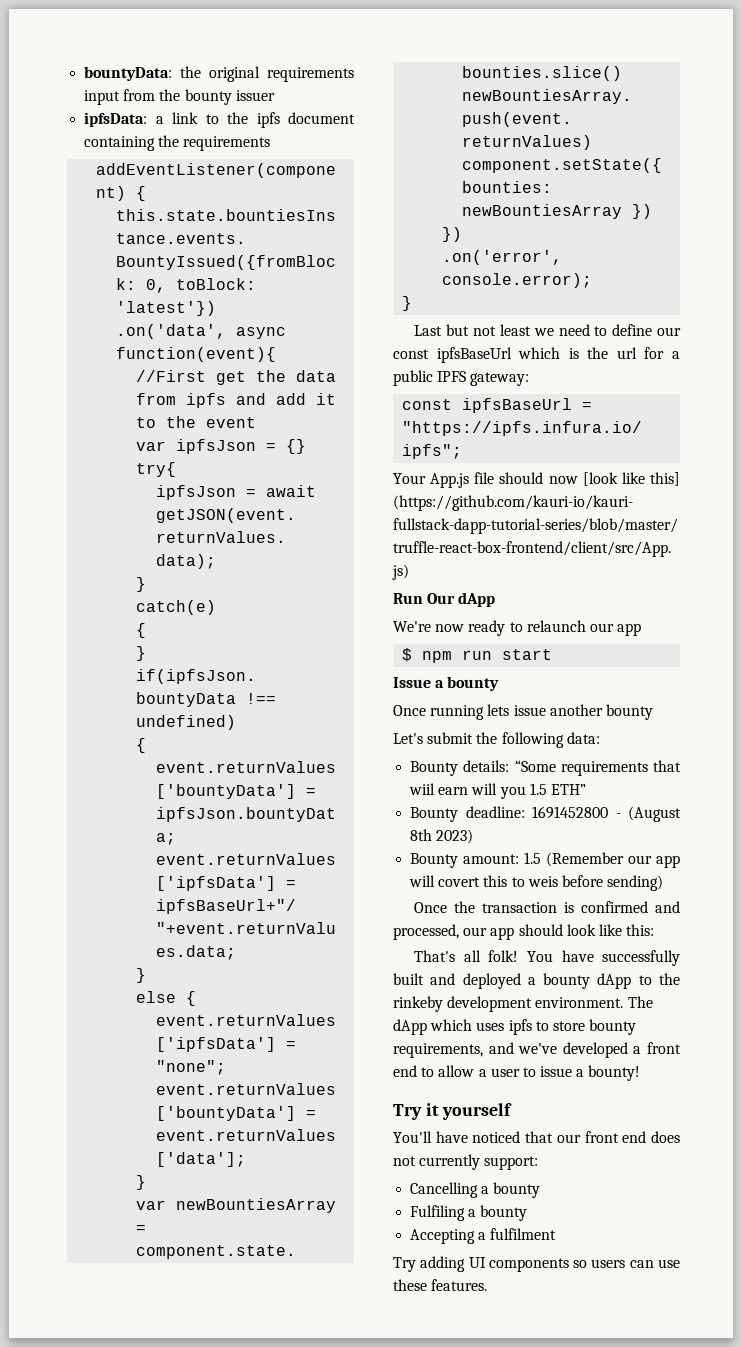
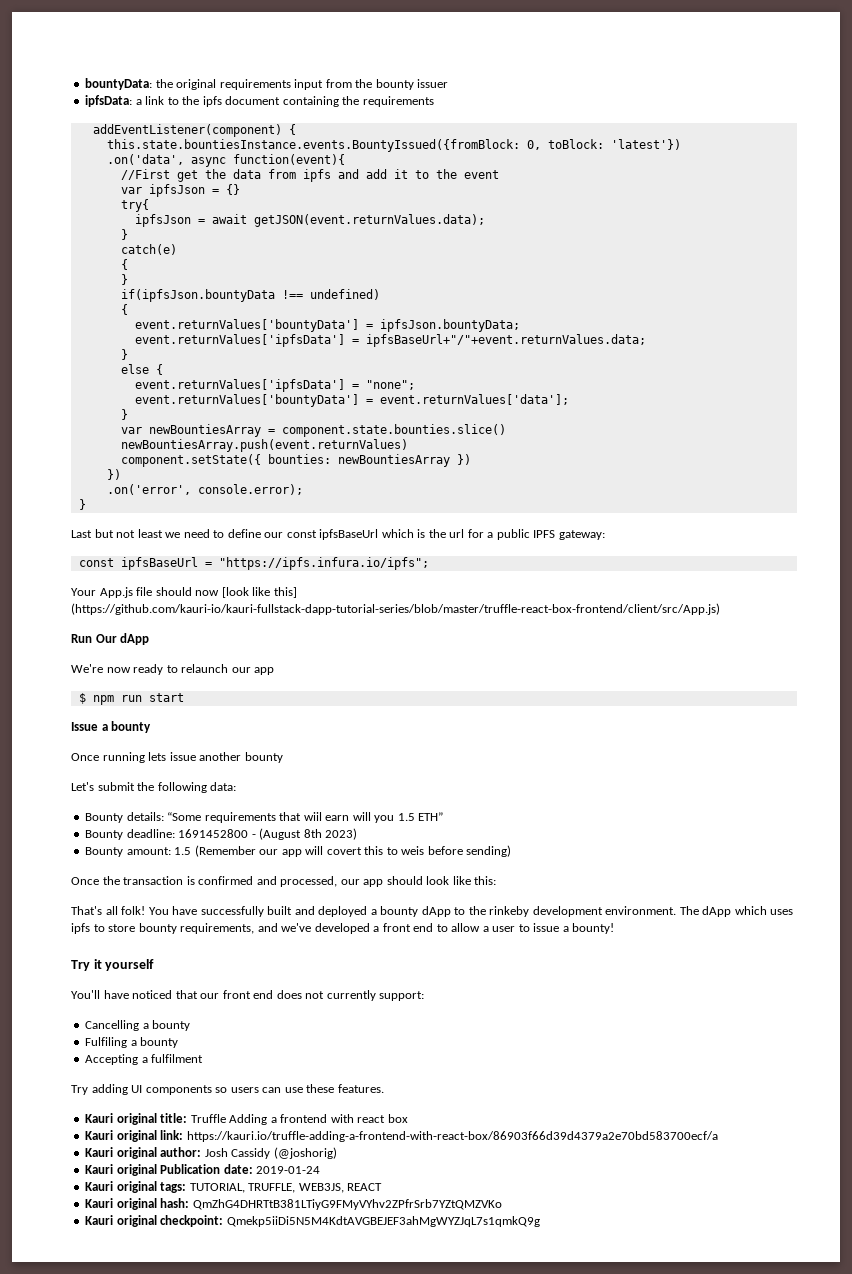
(488, 1285) none -> [85,1113,408,1125] [85,1130,718,1142] [85,1147,337,1159] [85,1164,321,1176] [85,1181,383,1193] [85,1198,502,1210] [85,1215,540,1227] // Kauri original title: Truffle Adding a frontend with react box // Kauri original link: https://kauri.io/truffle-adding-a-frontend-with-react-box/86903f66d39d4379a2e70bd583700ecf/a // Kauri original author: Josh Cassidy (@joshorig) // Kauri original Publication date: 2019-01-24 // Kauri original tags: TUTORIAL, TRUFFLE, WEB3JS, REACT // Kauri original hash: QmZhG4DHRTtB381LTiyG9FMyVYhv2ZPfrSrb7YZtQMZVKo // Kauri original checkpoint: Qmekp5iiDi5N5M4KdtAVGBEJEF3ahMgWYZJqL7s1qmkQ9g

